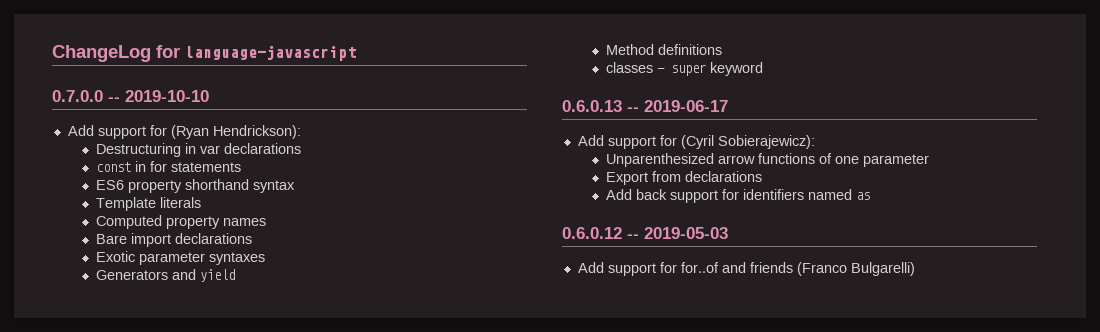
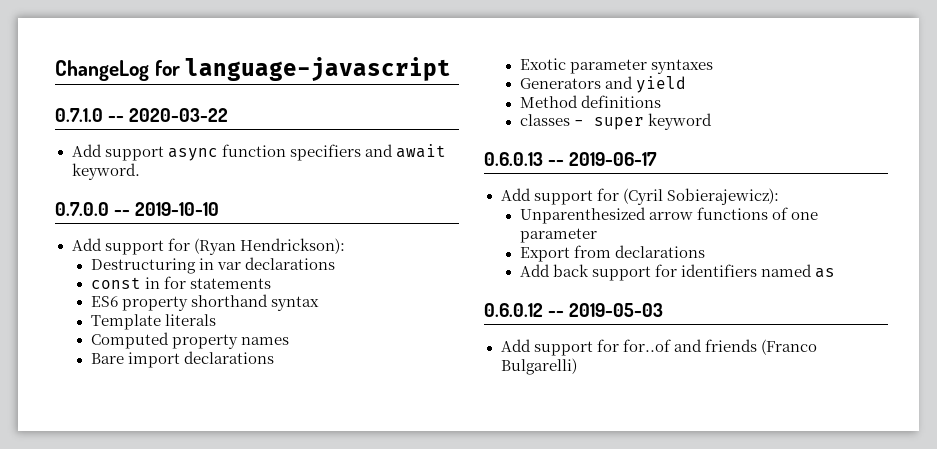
(356, 53) none -> [55,108,229,122] [71,144,446,161] [71,163,140,180] // 0.7.1.0 -- 2020-03-22 // Add support async function specifiers and await keyword.

